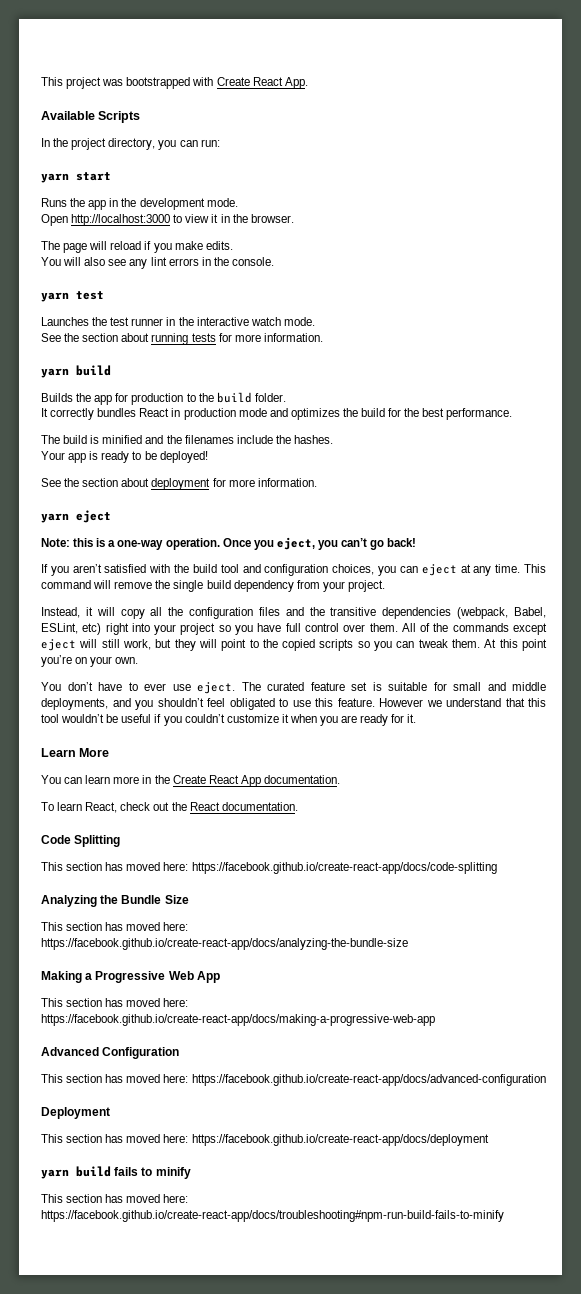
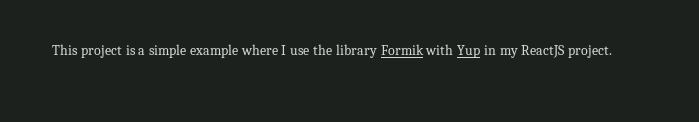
[102,77,308,89] [41,111,141,123] [41,138,220,150] [41,172,111,183] [41,198,238,210] [41,214,294,226] [41,241,233,253] [41,257,274,269] [41,291,104,302] [41,317,315,326] [41,333,323,345] [41,365,111,378] [41,392,286,405] [41,408,513,420] [41,435,333,444] [41,451,208,463] [41,478,317,490] [41,510,111,523] [41,537,417,550] [41,564,546,576] [41,580,385,592] [41,607,546,619] [41,623,548,635] [41,639,548,651] [41,655,139,667] [41,682,546,694] [41,698,546,710] [41,714,417,726] [41,748,110,757] [41,775,340,787] [41,802,298,813] [41,835,121,847] [41,862,497,874] [41,895,189,907] [41,922,189,931] [41,938,408,950] [41,971,220,983] [41,998,189,1007] [41,1014,435,1026] [41,1047,180,1059] [41,1074,546,1086] [41,1107,110,1119] [41,1134,489,1146] [41,1166,191,1179] [41,1194,189,1203] [41,1210,504,1222] was bootstrapped with Create React App. // Available Scripts // In the project directory, you can run: // yarn start // Runs the app in the development mode. // Open http://localhost:3000 to view it in the browser. // The page will reload if you make edits. // You will also see any lint errors in the console. // yarn test // Launches the test runner in the interactive watch mode. // See the section about running tests for more information. // yarn build // Builds the app for production to the build folder. // It correctly bundles React in production mode and optimizes the build for the best performance. // The build is minified and the filenames include the hashes. // Your app is ready to be deployed! // See the section about deployment for more information. // yarn eject // Note: this is a one-way operation. Once you eject, you can’t go back! // If you aren’t satisfied with the build tool and configuration choices, you can eject at any time. This command will remove the single build dependency from your project. // Instead, it will copy all the configuration files and the transitive dependencies (webpack, Babel, ESLint, etc) right into your project so you have full control over them. All of the commands except eject will still work, but they will point to the copied scripts so you can tweak them. At this point you’re on your own. // You don’t have to ever use eject. The curated feature set is suitable for small and middle deployments, and you shouldn’t feel obligated to use this feature. However we understand that this tool wouldn’t be useful if you couldn’t customize it when you are ready for it. // Learn More // You can learn more in the Create React App documentation. // To learn React, check out the React documentation. // Code Splitting // This section has moved here: https://facebook.github.io/create-react-app/docs/code-splitting // Analyzing the Bundle Size // This section has moved here: https://facebook.github.io/create-react-app/docs/analyzing-the-bundle-size // Making a Progressive Web App // This section has moved here: https://facebook.github.io/create-react-app/docs/making-a-progressive-web-app // Advanced Configuration // This section has moved here: https://facebook.github.io/create-react-app/docs/advanced-configuration // Deployment // This section has moved here: https://facebook.github.io/create-react-app/docs/deployment // yarn build fails to minify // This section has moved here: https://facebook.github.io/create-react-app/docs/troubleshooting#npm-run-build-fails-to-minify -> [125,44,613,58] is a simple example where I use the library Formik with Yup in my ReactJS project.

